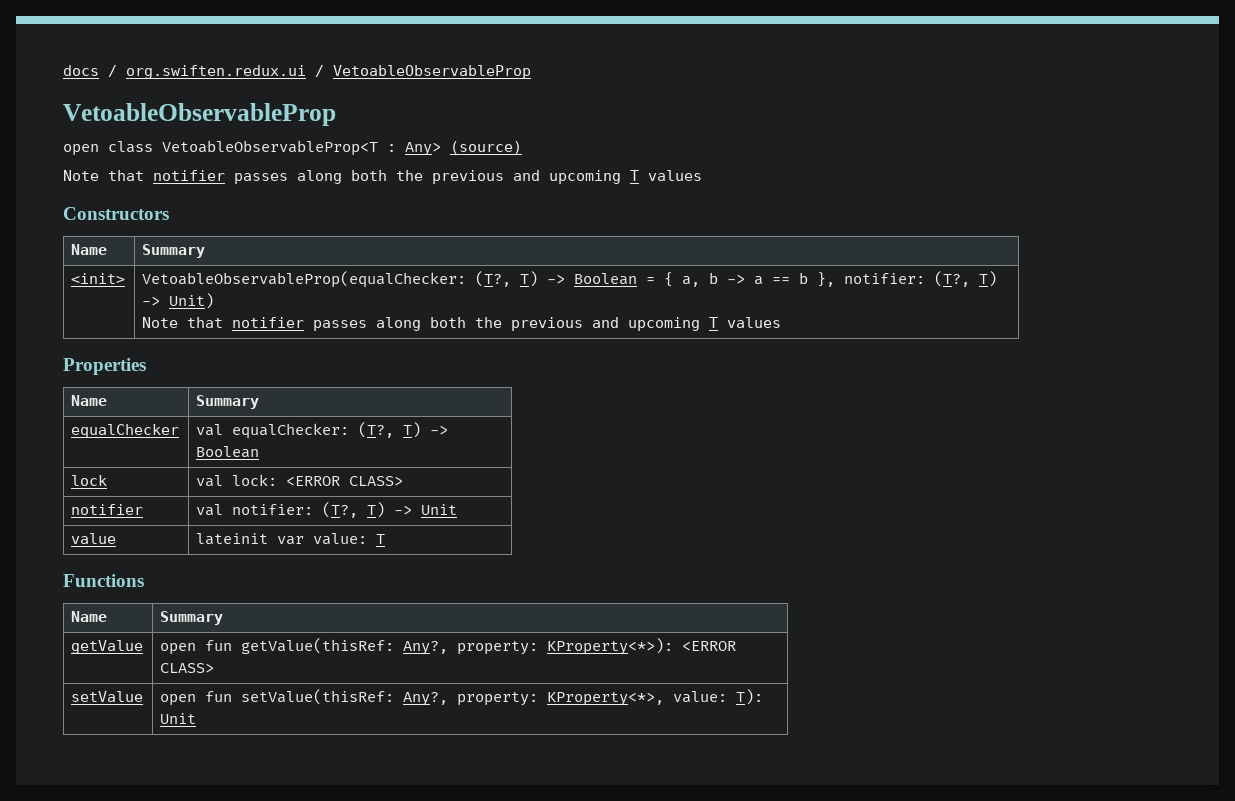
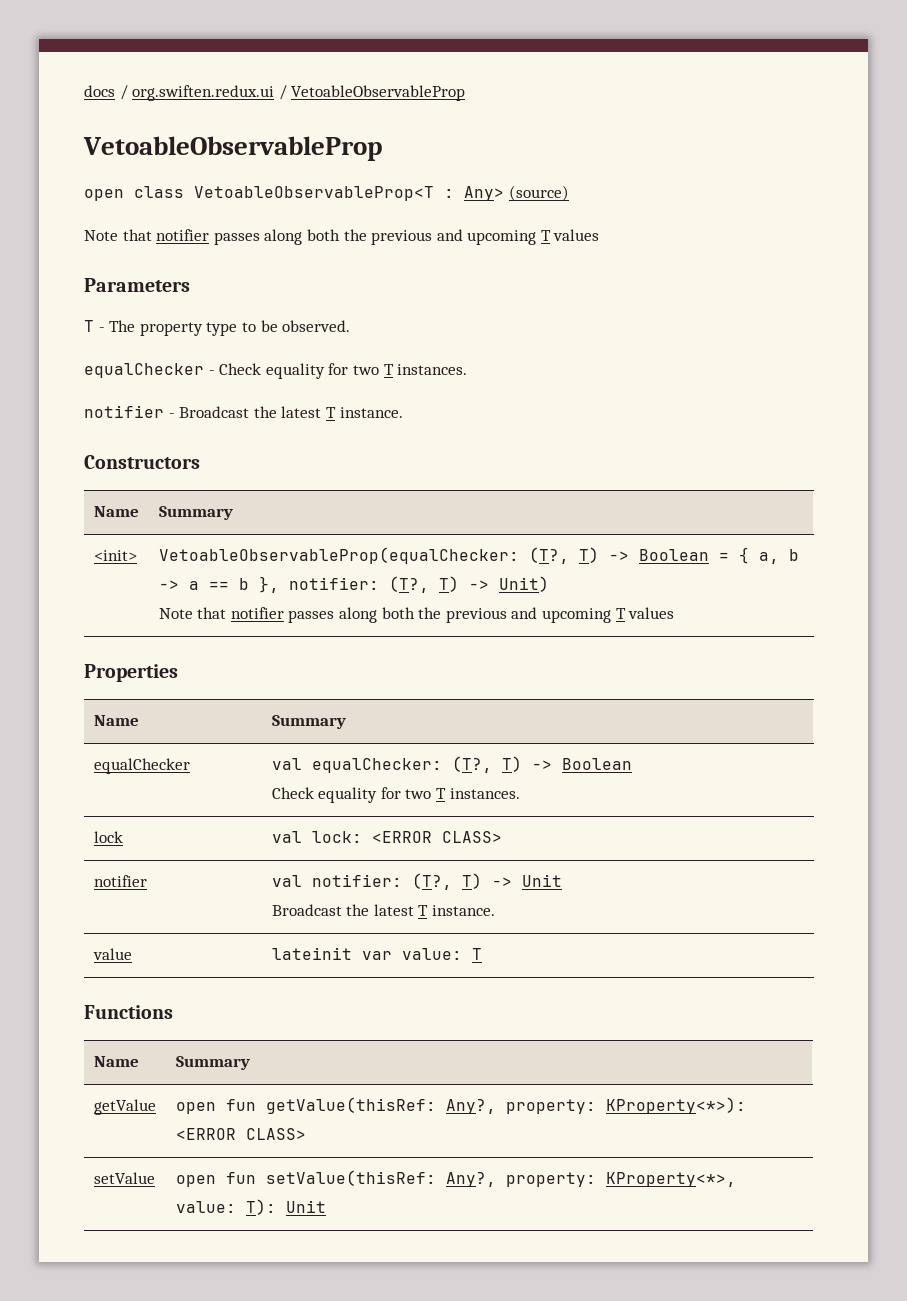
(702, 175) none -> [84,278,190,292] [84,320,351,336] [84,363,468,379] [84,405,403,418] // Parameters // T - The property type to be observed. // equalChecker - Check equality for two T instances. // notifier - Broadcast the latest T instance.
(260, 452) none -> [271,787,520,803] // Check equality for two T instances.
(458, 509) none -> [271,904,496,916] // Broadcast the latest T instance.

